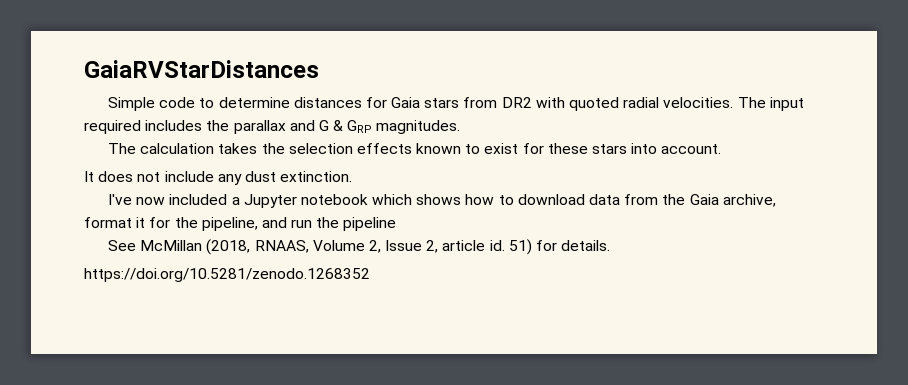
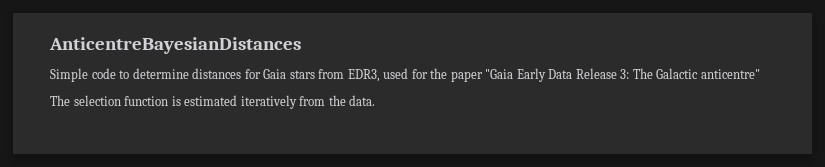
[84,60,319,78] GaiaRVStarDistances -> [49,37,301,54] AnticentreBayesianDistances
[501,97,804,111] [84,120,461,134] [107,143,722,154] [84,171,353,185] [107,194,776,208] [84,217,397,231] [107,239,611,255] [84,268,370,282] DR2 with quoted radial velocities. The input required includes the parallax and G & GRP magnitudes. // The calculation takes the selection effects known to exist for these stars into account. // It does not include any dust extinction. // I've now included a Jupyter notebook which shows how to download data from the Gaia archive, format it for the pipeline, and run the pipeline // See McMillan (2018, RNAAS, Volume 2, Issue 2, article id. 51) for details. // https://doi.org/10.5281/zenodo.1268352 -> [347,68,760,82] [50,95,376,109] EDR3, used for the paper "Gaia Early Data Release 3: The Galactic anticentre" // The selection function is estimated iteratively from the data.

